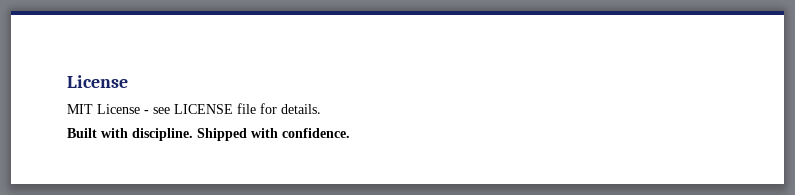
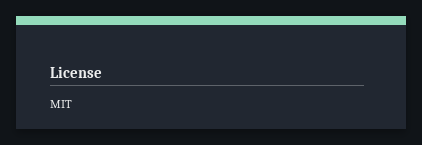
[97,103,321,114] [67,128,350,141] License - see LICENSE file for details. // Built with discipline. Shipped with confidence. -> (72, 104) none

